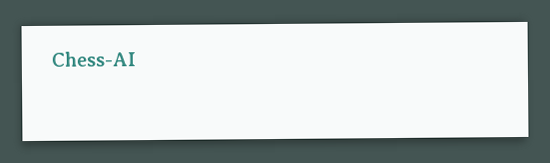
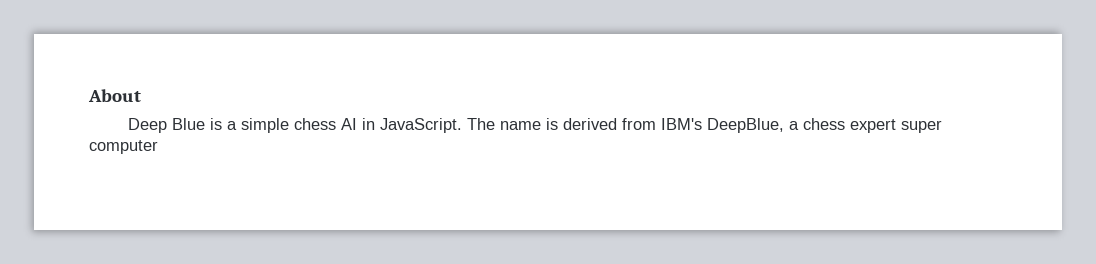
[51,51,136,67] Chess-AI -> [88,89,141,102] [128,118,943,133] [89,140,158,154] About // Deep Blue is a simple chess AI in JavaScript. The name is derived from IBM's DeepBlue, a chess expert super computer

